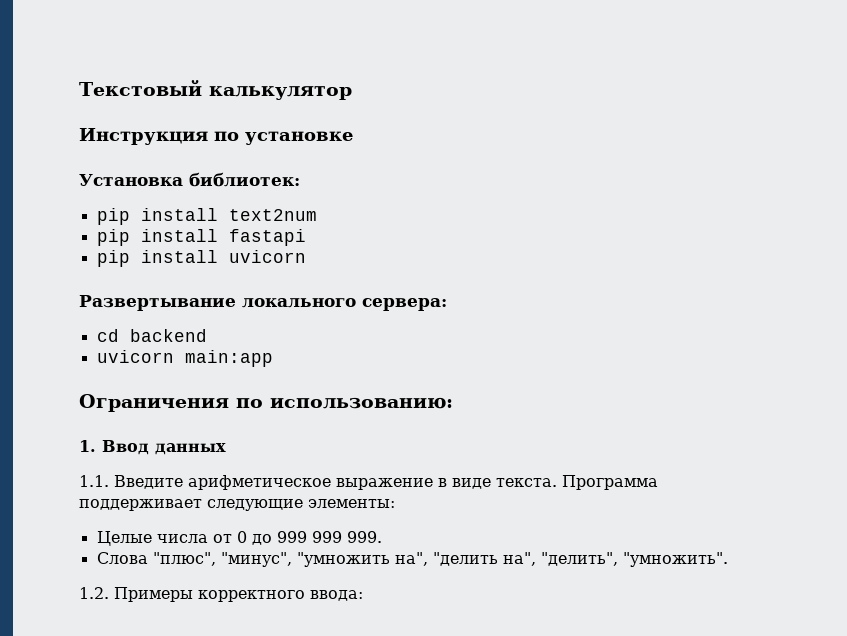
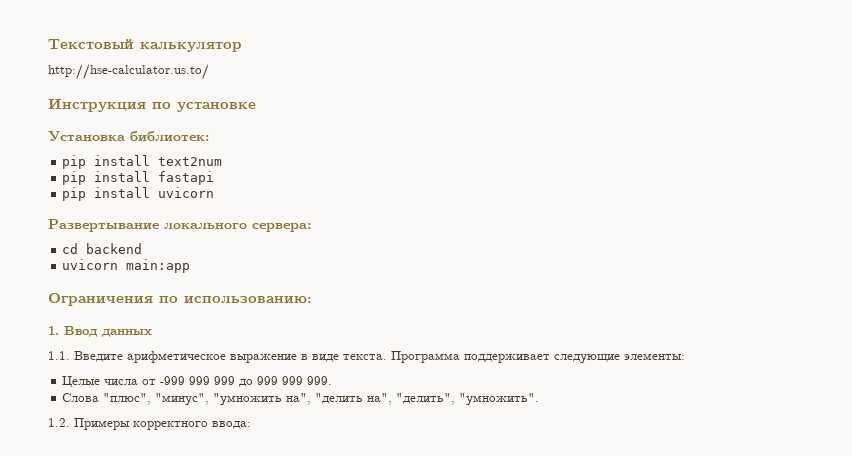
(352, 93) none -> [48,64,209,80] // http://hse-calculator.us.to/
[236,531,247,543] 0 -> [160,376,236,385] -999 999 999

